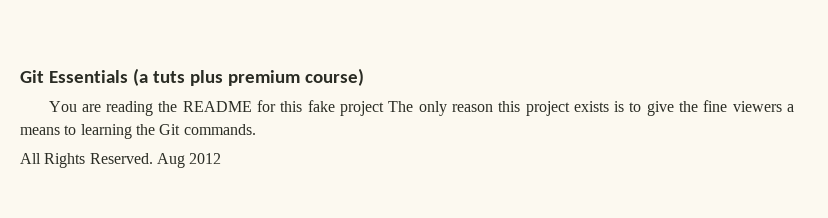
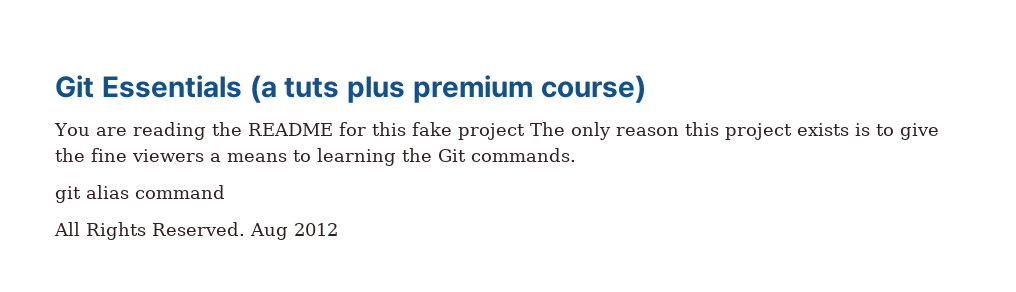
(256, 129) none -> [55,185,225,203] // git alias command

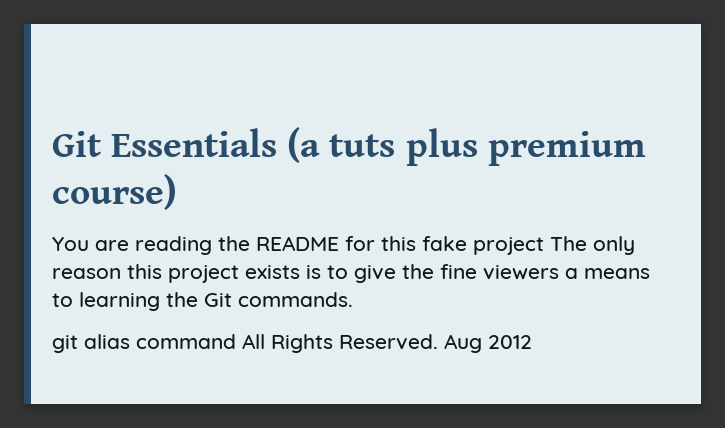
(225, 192) // -> (236, 341) none

